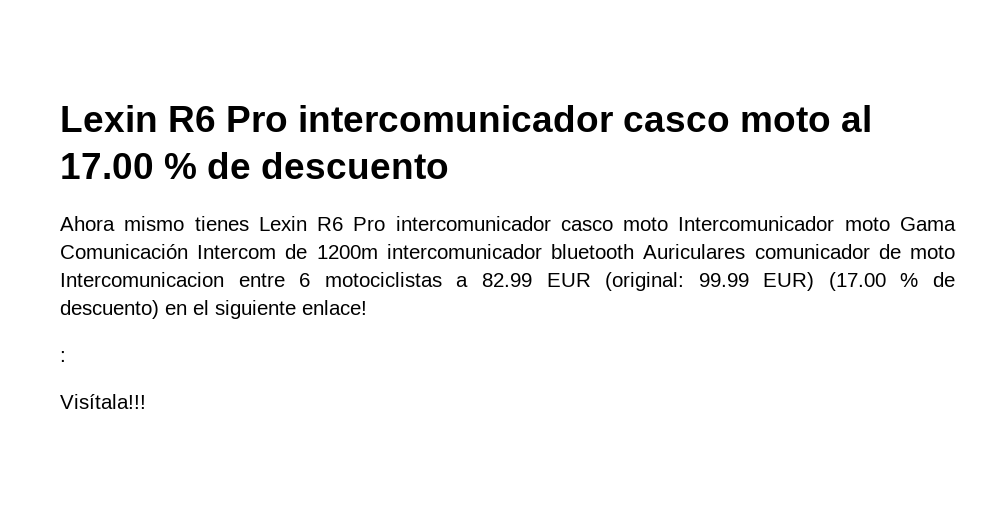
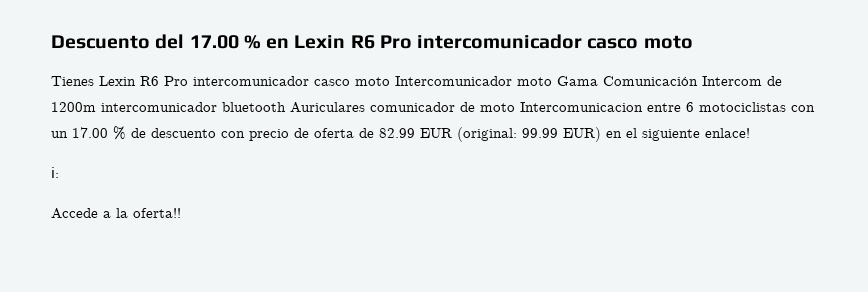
[60,105,872,132] [60,152,449,179] [60,216,249,231] Lexin R6 Pro intercomunicador casco moto al 17.00 % de descuento // Ahora mismo tienes -> [51,34,693,49] [51,76,94,86] Descuento del 17.00 % en Lexin R6 Pro intercomunicador casco moto // Tienes
[456,276,469,287] a -> [791,105,815,112] [51,126,374,141] con un 17.00 % de descuento con precio de oferta de
[828,272,956,291] [60,300,159,319] (17.00 % de descuento) -> (601, 134) none
[60,351,66,362] [60,394,146,409] : // Visítala!!! -> [51,167,59,178] [51,208,181,219] ℹ: // Accede a la oferta!!

